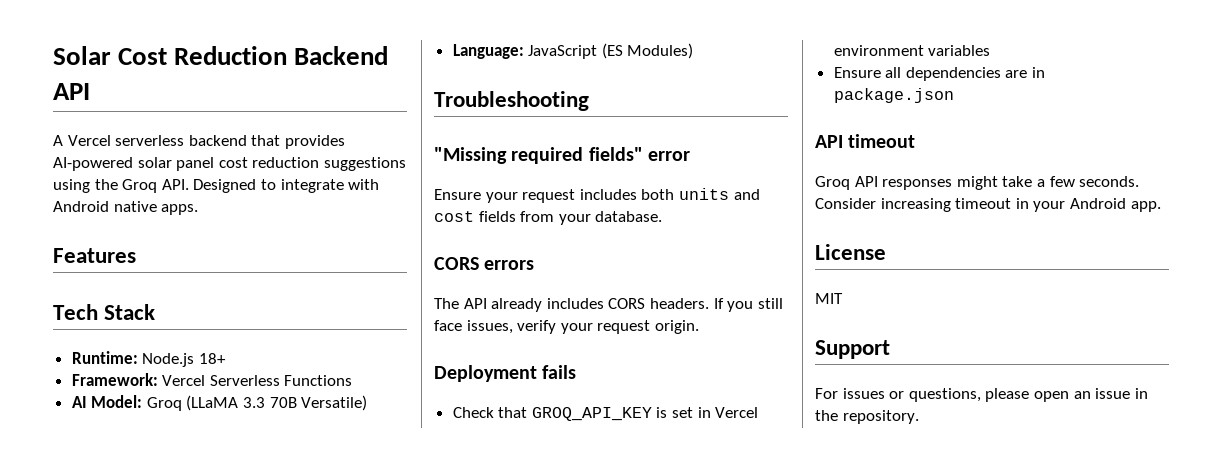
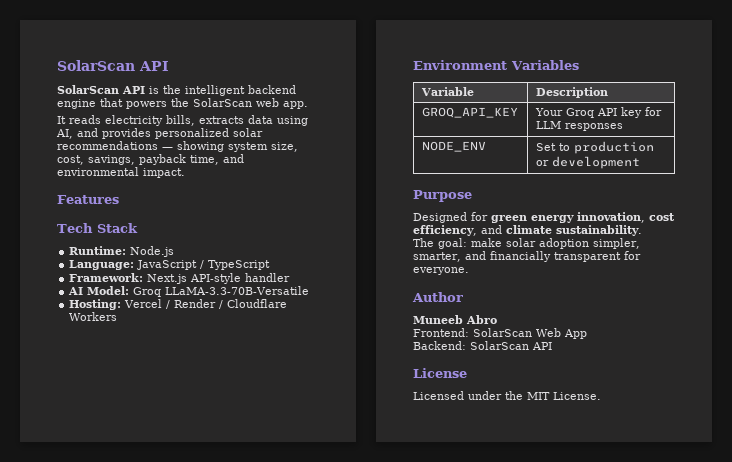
[53,46,389,65] [53,83,90,100] [53,135,345,149] [53,157,406,171] [53,179,380,193] [53,201,199,215] Solar Cost Reduction Backend API // A Vercel serverless backend that provides AI-powered solar panel cost reduction suggestions using the Groq API. Designed to integrate with Android native apps. -> [57,60,169,71] [57,85,296,96] [57,98,308,109] [57,115,308,126] [56,128,263,139] [57,141,298,152] [57,154,244,165] [57,167,185,178] SolarScan API // SolarScan API is the intelligent backend engine that powers the SolarScan web app. // It reads electricity bills, extracts data using AI, and provides personalized solar recommendations — showing system size, cost, savings, payback time, and environmental impact.
[198,353,226,364] [71,373,353,386] [71,395,368,411] [452,43,694,59] [434,91,589,111] [434,147,690,164] [434,188,760,203] [434,211,663,225] [434,257,535,270] [434,298,783,312] [434,320,699,334] [434,365,577,382] [452,407,759,421] [833,45,991,56] [833,67,1046,81] [833,88,954,103] [815,134,916,148] [815,176,1140,190] [815,198,1161,212] [815,244,886,260] [815,293,843,304] [815,340,890,359] [815,388,1148,402] [815,410,919,424] 18+ // Framework: Vercel Serverless Functions // AI Model: Groq (LLaMA 3.3 70B Versatile) // Language: JavaScript (ES Modules) // Troubleshooting // "Missing required fields" error // Ensure your request includes both units and cost fields from your database. // CORS errors // The API already includes CORS headers. If you still face issues, verify your request origin. // Deployment fails // Check that GROQ_API_KEY is set in Vercel environment variables // Ensure all dependencies are in package.json // API timeout // Groq API responses might take a few seconds. Consider increasing timeout in your Android app. // License // MIT // Support // For issues or questions, please open an issue in the repository. -> [69,260,271,270] [69,273,291,284] [68,286,310,297] [69,299,288,310] [69,312,118,321] [413,60,579,70] [420,87,474,96] [535,87,608,98] [421,107,518,118] [534,107,662,118] [535,121,623,131] [421,141,486,152] [535,141,654,154] [535,156,640,169] [413,190,472,202] [413,212,675,223] [413,225,642,236] [413,238,640,249] [413,251,641,262] [413,267,469,275] [412,292,463,302] [413,315,497,324] [413,328,587,339] [413,341,552,350] [413,368,467,378] [413,391,601,400] // Language: JavaScript / TypeScript // Framework: Next.js API-style handler // AI Model: Groq LLaMA-3.3-70B-Versatile // Hosting: Vercel / Render / Cloudflare Workers // Environment Variables // Variable | Description // GROQ_API_KEY | Your Groq API key for LLM responses // NODE_ENV | Set to production or development // Purpose // Designed for green energy innovation, cost efficiency, and climate sustainability. // The goal: make solar adoption simpler, smarter, and financially transparent for everyone. // Author // Muneeb Abro // Frontend: SolarScan Web App // Backend: SolarScan API // License // Licensed under the MIT License.

